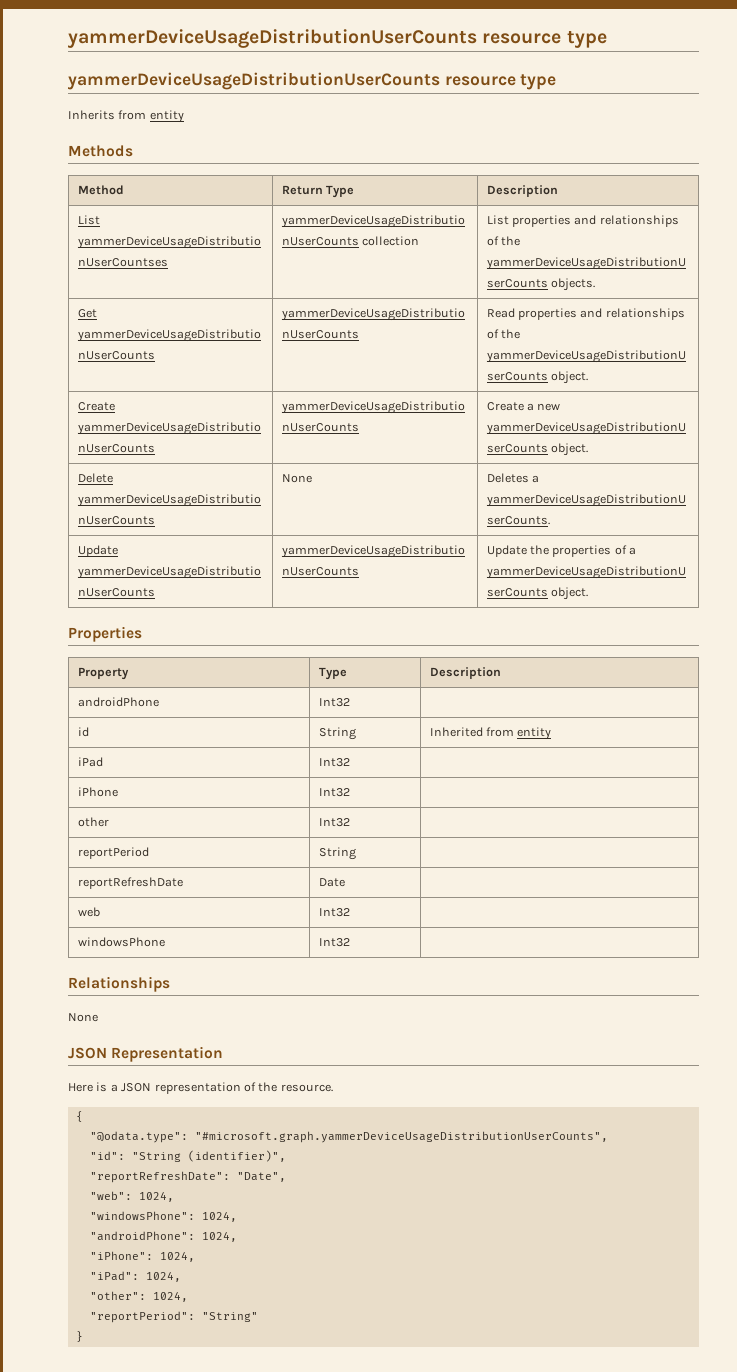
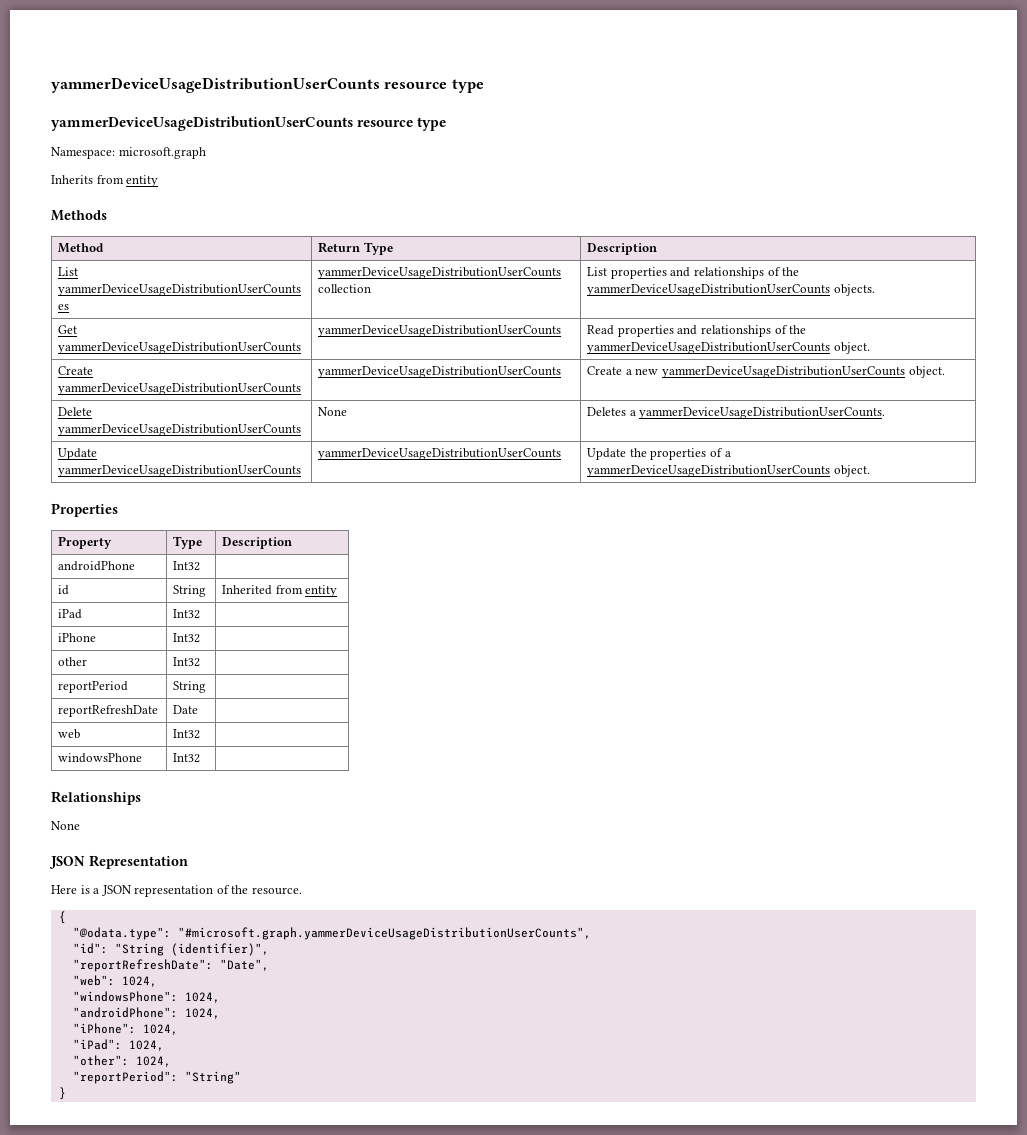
(557, 82) none -> [51,147,206,159] // Namespace: microsoft.graph

